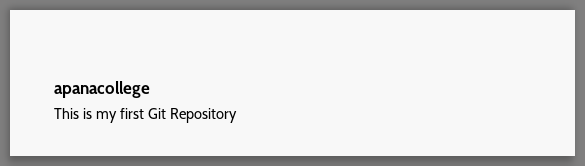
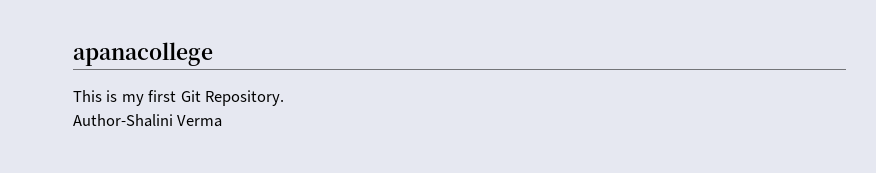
[169,108,237,123] Repository -> [205,90,285,106] [73,114,223,127] Repository. // Author-Shalini Verma

